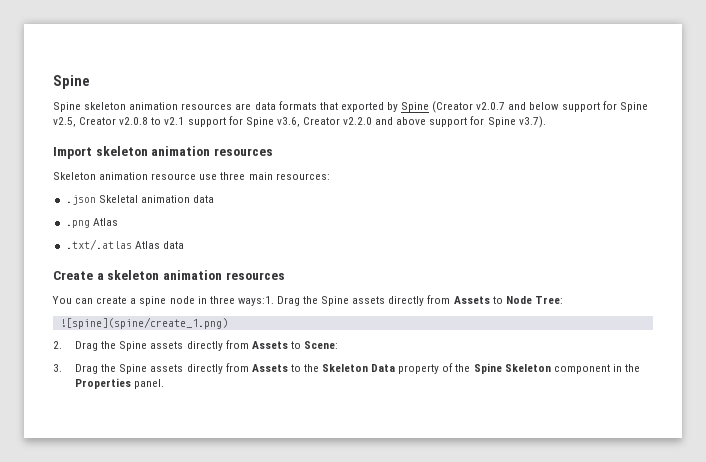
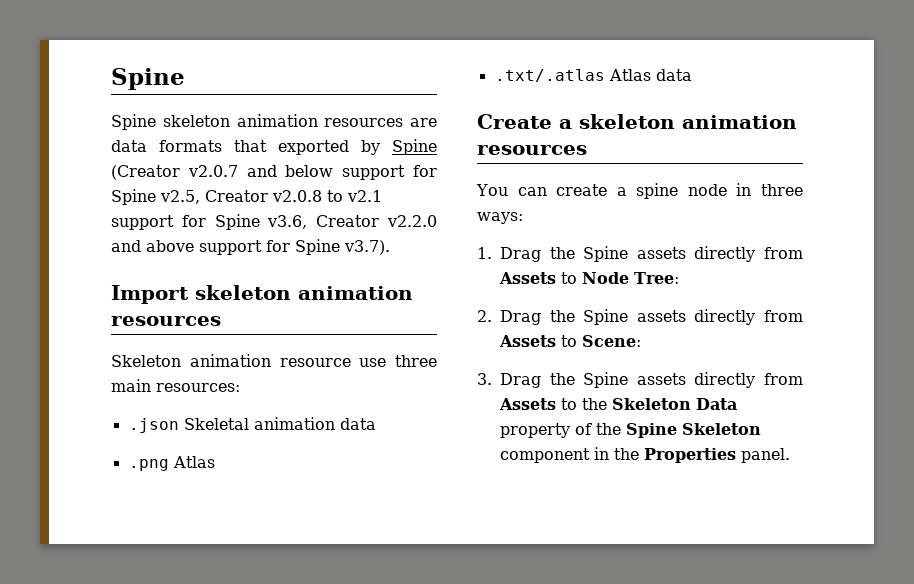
[237,296,274,306] ways:1. -> [477,212,523,224] [477,247,492,259] ways: // 1.
[59,317,228,329] // ![spine](spine/create_1.png) -> (679, 278) none

